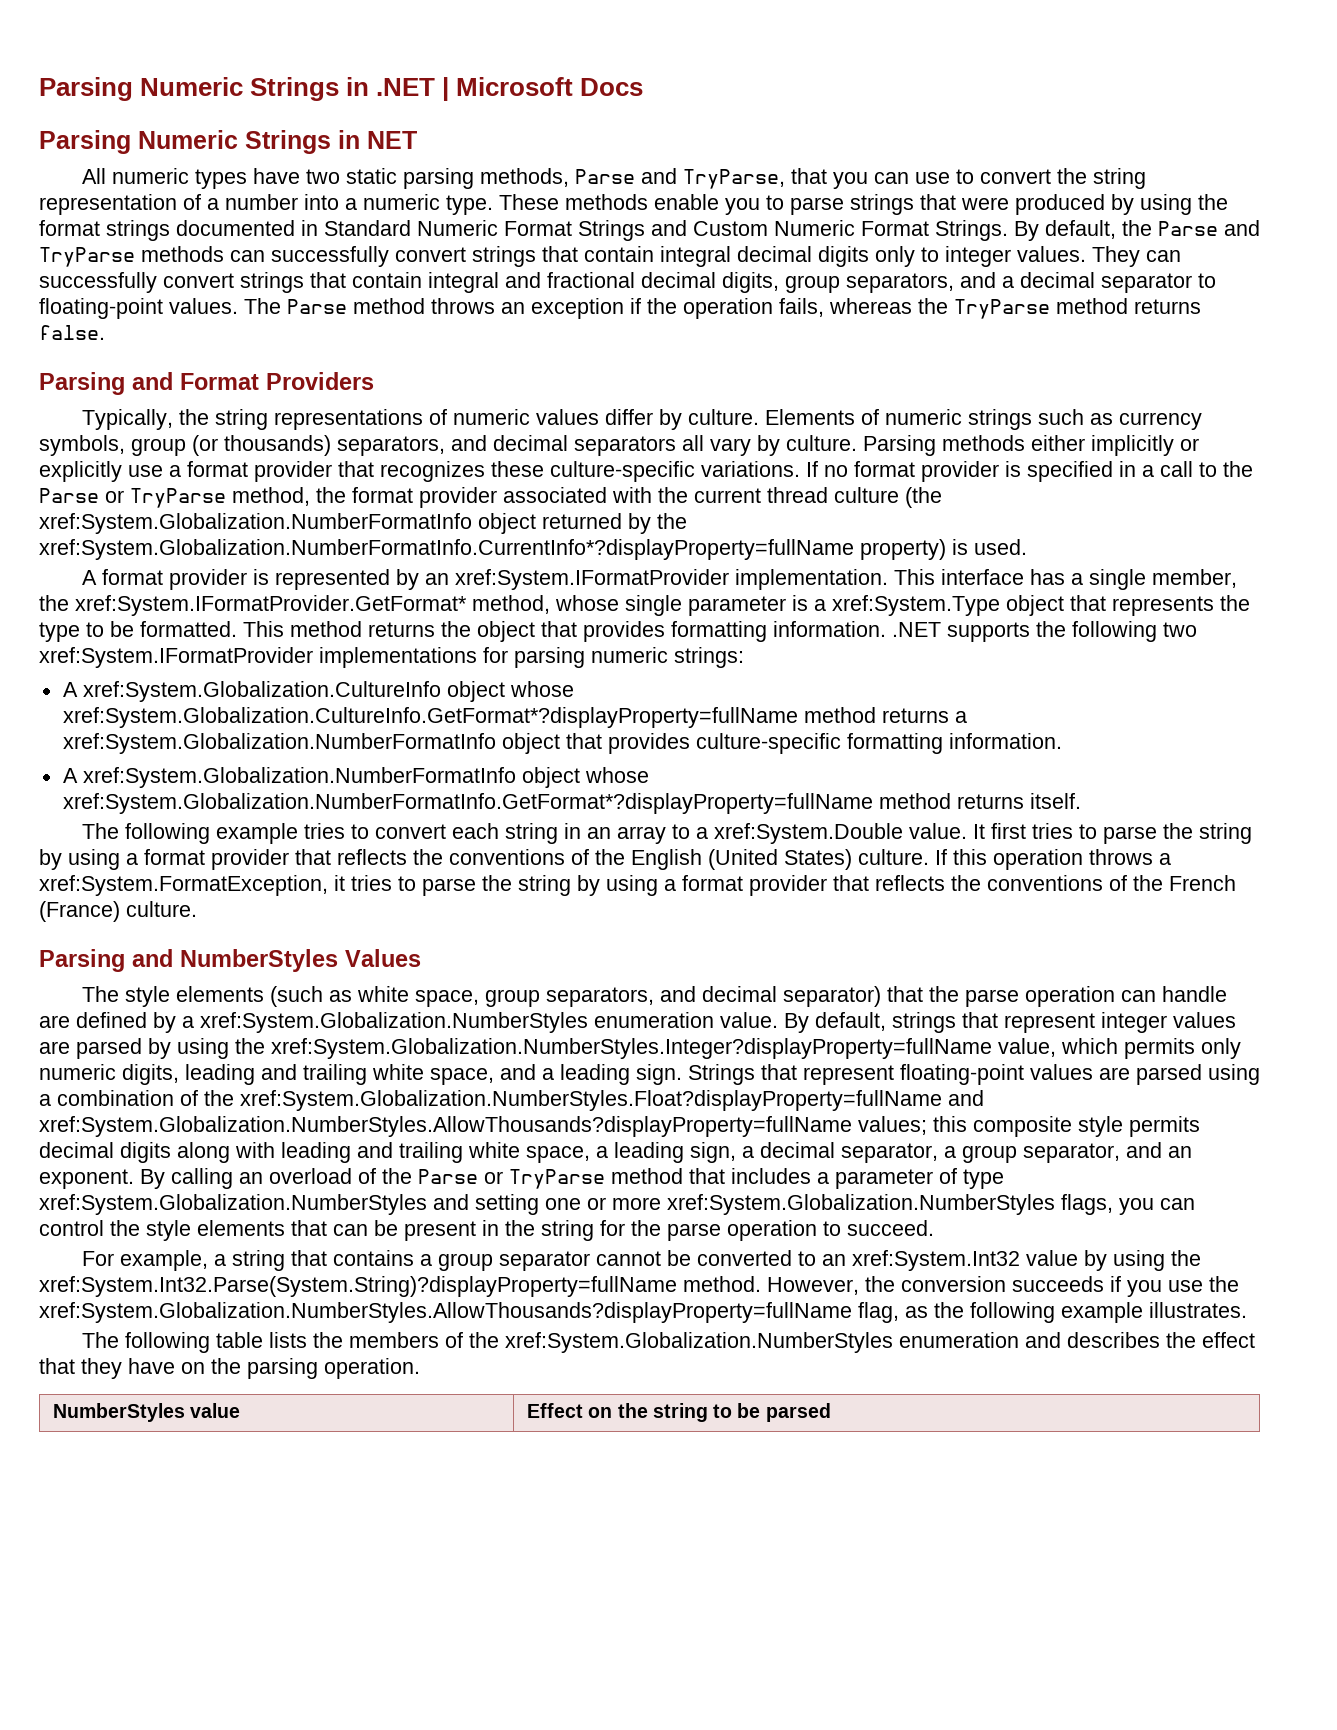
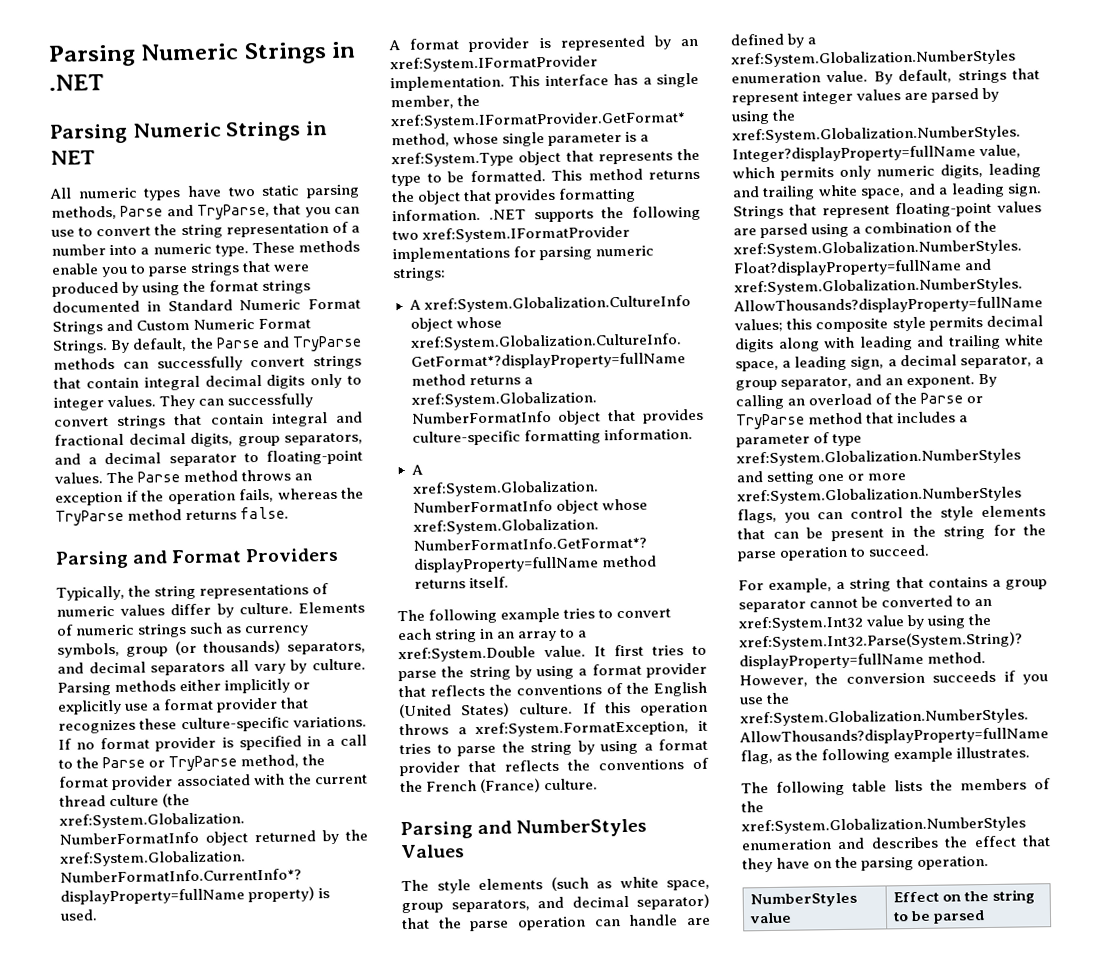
[442,77,644,101] | Microsoft Docs -> (104, 82) none

